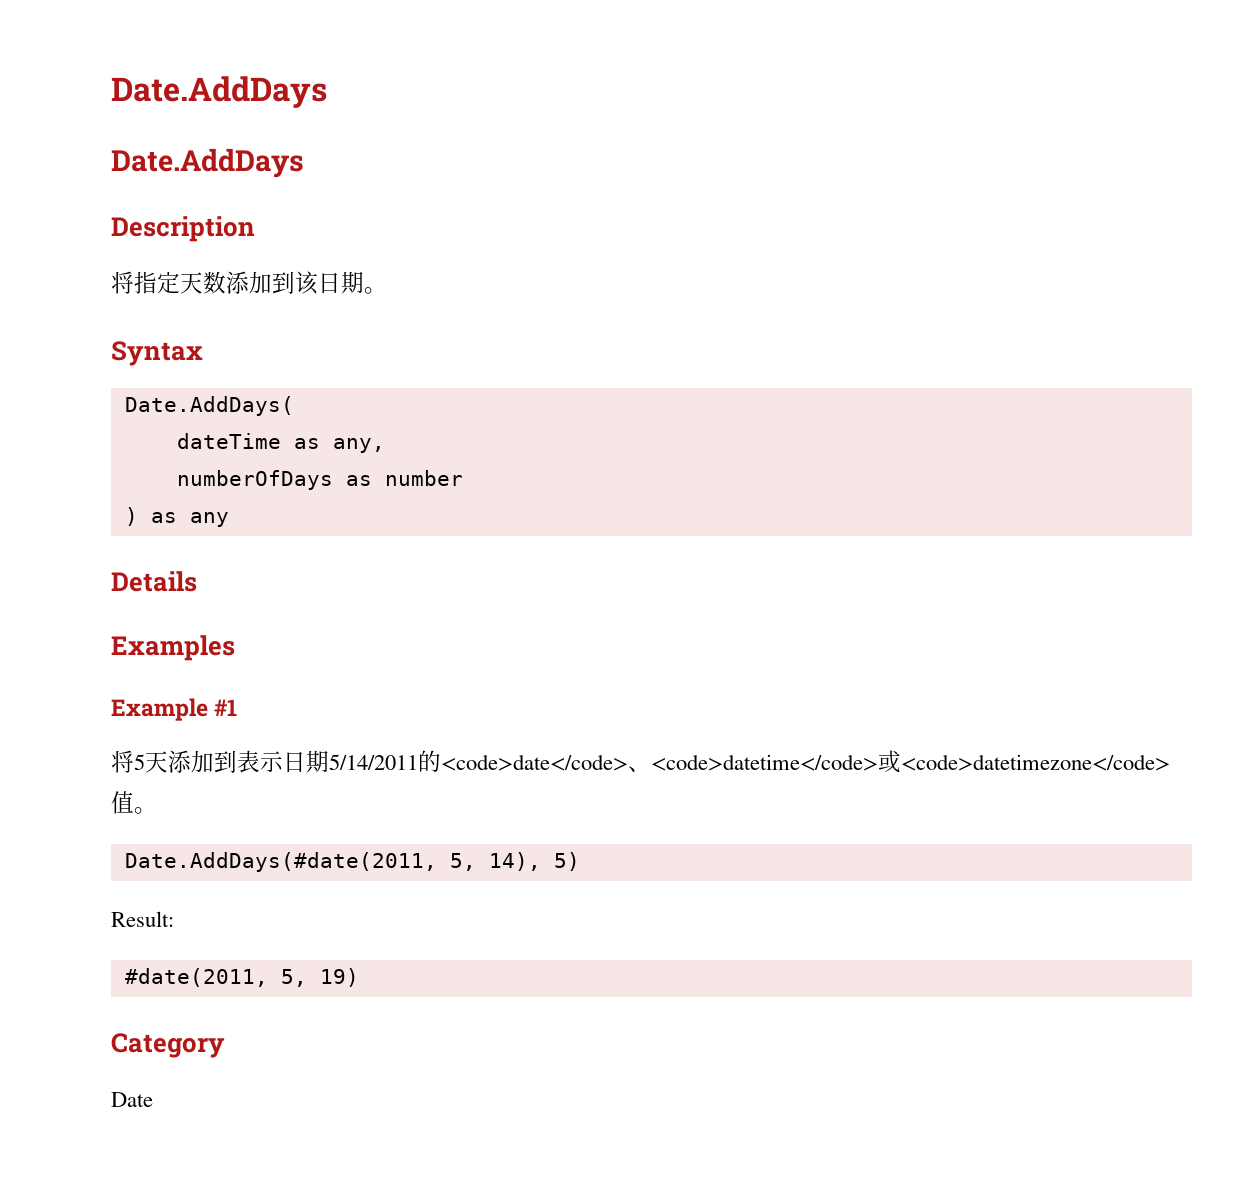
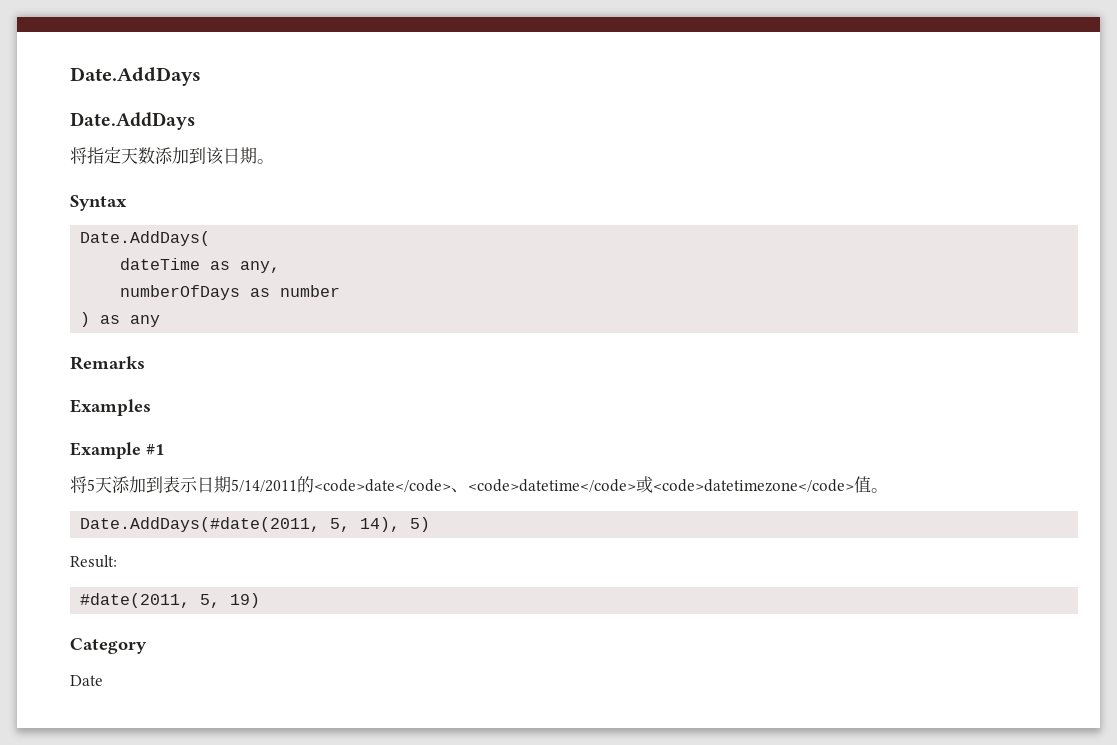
[111,216,255,242] // Description -> (195, 121) none
[111,571,197,592] Details -> [70,356,145,370] Remarks

